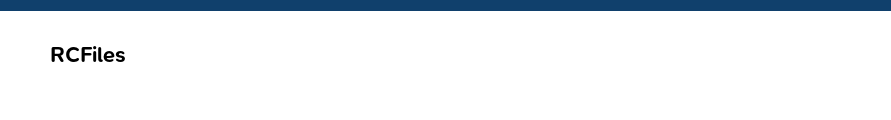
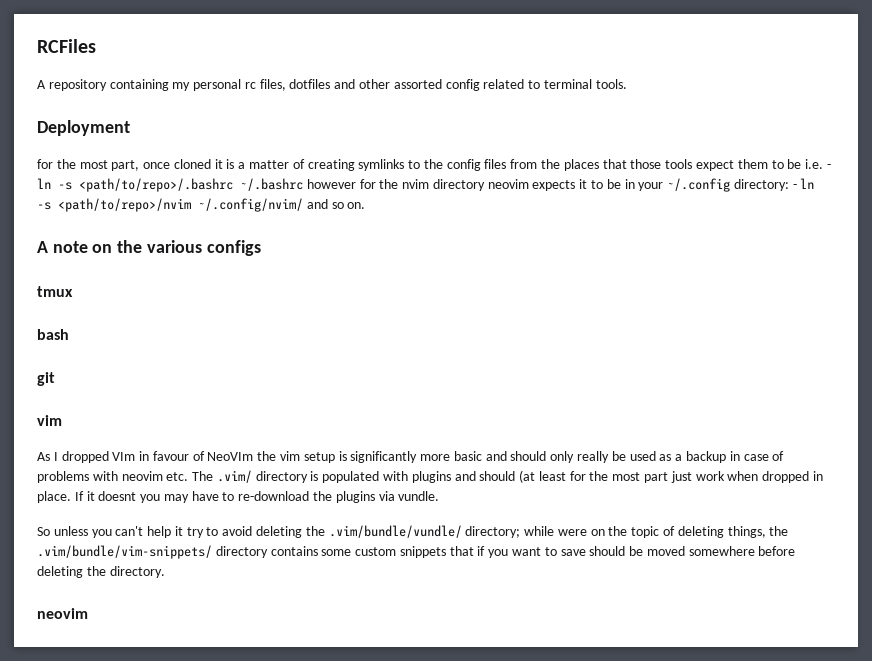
(126, 54) none -> [37,79,627,91] [37,120,130,136] [37,159,831,171] [37,178,815,192] [37,198,366,212] [37,240,261,256] [37,286,73,297] [37,329,69,340] [37,372,55,386] [37,415,62,426] [37,451,785,463] [37,470,823,483] [37,491,440,503] [37,525,789,538] [37,545,796,559] [37,566,165,578] [37,608,88,619] // A repository containing my personal rc files, dotfiles and other assorted config related to terminal tools. // Deployment // for the most part, once cloned it is a matter of creating symlinks to the config files from the places that those tools expect them to be i.e. - ln -s <path/to/repo>/.bashrc ~/.bashrc however for the nvim directory neovim expects it to be in your ~/.config directory: - ln -s <path/to/repo>/nvim ~/.config/nvim/ and so on. // A note on the various configs // tmux // bash // git // vim // As I dropped VIm in favour of NeoVIm the vim setup is significantly more basic and should only really be used as a backup in case of problems with neovim etc. The .vim/ directory is populated with plugins and should (at least for the most part just work when dropped in place. If it doesnt you may have to re-download the plugins via vundle. // So unless you can't help it try to avoid deleting the .vim/bundle/vundle/ directory; while were on the topic of deleting things, the .vim/bundle/vim-snippets/ directory contains some custom snippets that if you want to save should be moved somewhere before deleting the directory. // neovim

